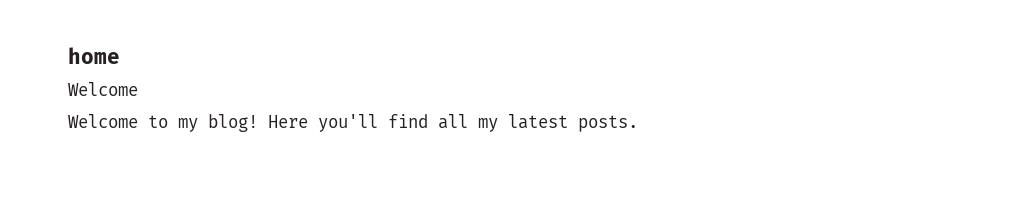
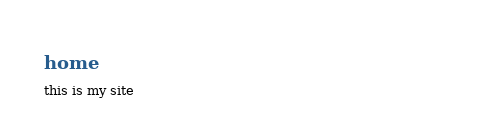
[68,82,138,96] [68,114,638,132] Welcome // Welcome to my blog! Here you'll find all my latest posts. -> [44,85,134,98] this is my site

